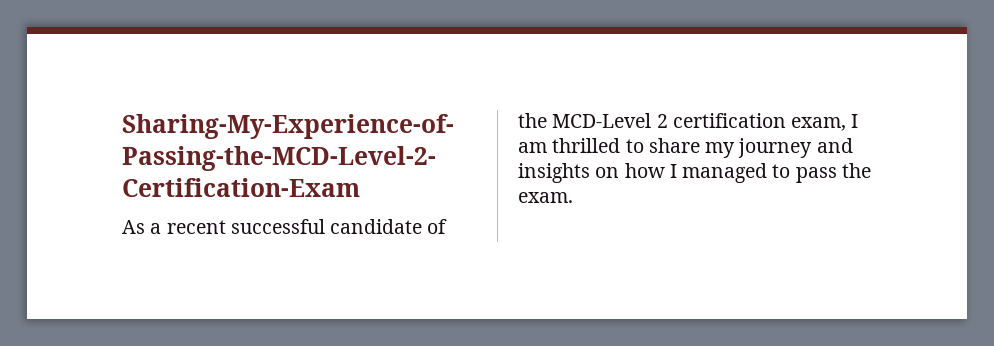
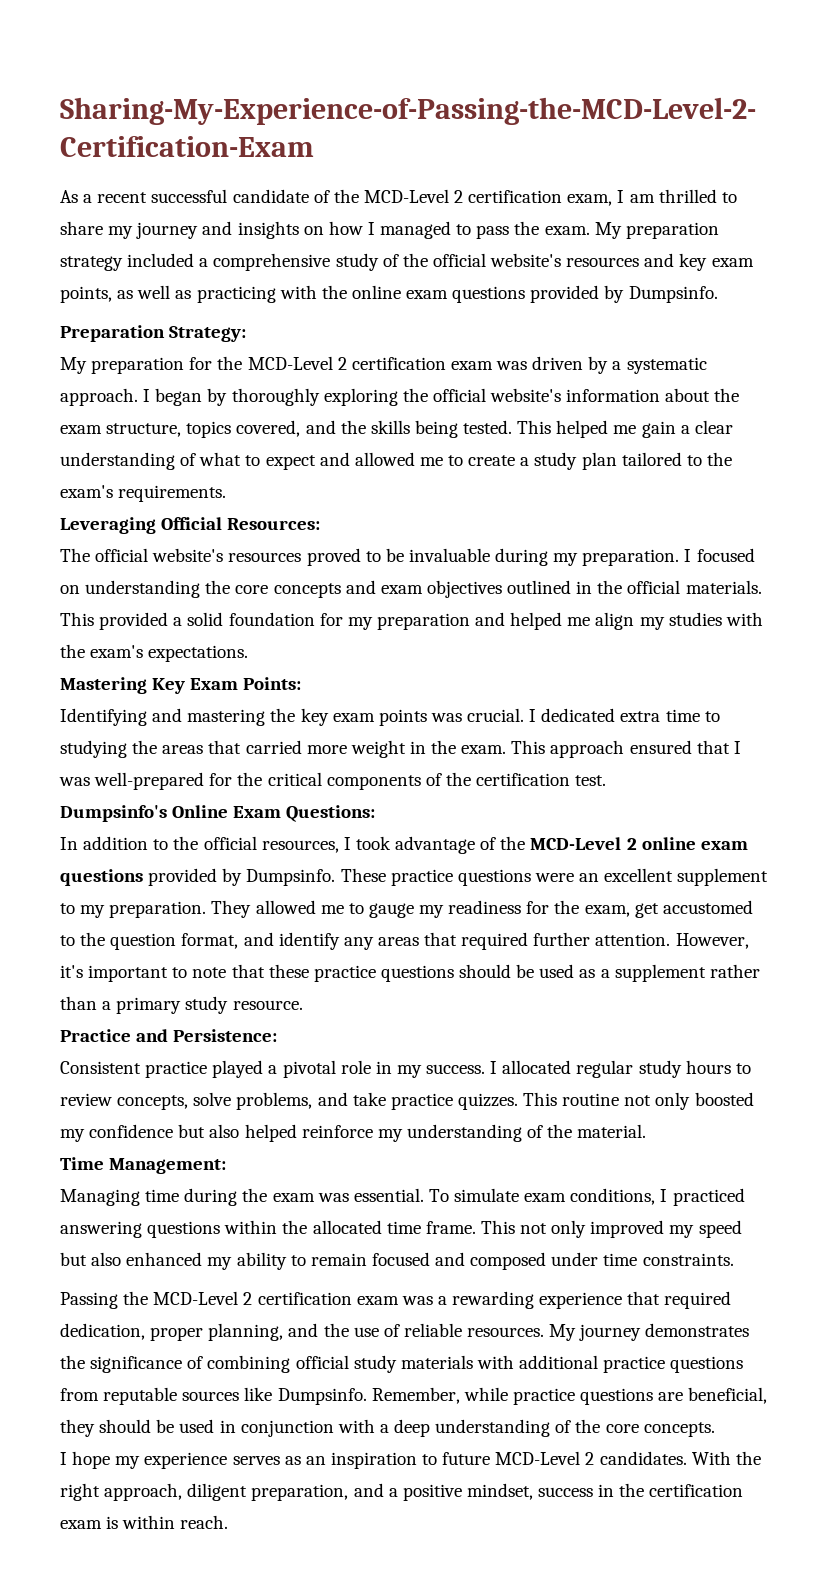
(573, 197) none -> [594,222,719,239] [60,253,754,271] [60,285,718,303] [60,325,247,342] [60,356,707,374] [60,388,740,406] [60,420,733,438] [60,452,732,470] [60,485,227,502] [60,517,321,534] [60,548,755,566] [60,580,762,598] [60,612,763,630] [60,644,249,662] [60,677,302,694] [60,708,720,726] [60,740,741,758] [59,772,607,790] [60,805,376,822] [60,836,748,854] [60,868,769,886] [60,900,753,918] [60,932,749,950] [60,964,760,982] [60,996,303,1014] [60,1029,278,1042] [60,1060,751,1078] [60,1092,754,1110] [60,1124,647,1142] [60,1157,227,1174] [60,1188,745,1206] [60,1220,742,1238] [60,1252,734,1270] [60,1291,732,1309] [60,1323,750,1341] [60,1355,744,1373] [60,1387,768,1405] [60,1419,715,1437] [60,1451,761,1469] [60,1483,744,1501] [60,1515,229,1529] My preparation strategy included a comprehensive study of the official website's resources and key exam points, as well as practicing with the online exam questions provided by Dumpsinfo. // Preparation Strategy: // My preparation for the MCD-Level 2 certification exam was driven by a systematic approach. I began by thoroughly exploring the official website's information about the exam structure, topics covered, and the skills being tested. This helped me gain a clear understanding of what to expect and allowed me to create a study plan tailored to the exam's requirements. // Leveraging Official Resources: // The official website's resources proved to be invaluable during my preparation. I focused on understanding the core concepts and exam objectives outlined in the official materials. This provided a solid foundation for my preparation and helped me align my studies with the exam's expectations. // Mastering Key Exam Points: // Identifying and mastering the key exam points was crucial. I dedicated extra time to studying the areas that carried more weight in the exam. This approach ensured that I was well-prepared for the critical components of the certification test. // Dumpsinfo's Online Exam Questions: // In addition to the official resources, I took advantage of the MCD-Level 2 online exam questions provided by Dumpsinfo. These practice questions were an excellent supplement to my preparation. They allowed me to gauge my readiness for the exam, get accustomed to the question format, and identify any areas that required further attention. However, it's important to note that these practice questions should be used as a supplement rather than a primary study resource. // Practice and Persistence: // Consistent practice played a pivotal role in my success. I allocated regular study hours to review concepts, solve problems, and take practice quizzes. This routine not only boosted my confidence but also helped reinforce my understanding of the material. // Time Management: // Managing time during the exam was essential. To simulate exam conditions, I practiced answering questions within the allocated time frame. This not only improved my speed but also enhanced my ability to remain focused and composed under time constraints. // Passing the MCD-Level 2 certification exam was a rewarding experience that required dedication, proper planning, and the use of reliable resources. My journey demonstrates the significance of combining official study materials with additional practice questions from reputable sources like Dumpsinfo. Remember, while practice questions are beneficial, they should be used in conjunction with a deep understanding of the core concepts. // I hope my experience serves as an inspiration to future MCD-Level 2 candidates. With the right approach, diligent preparation, and a positive mindset, success in the certification exam is within reach.

